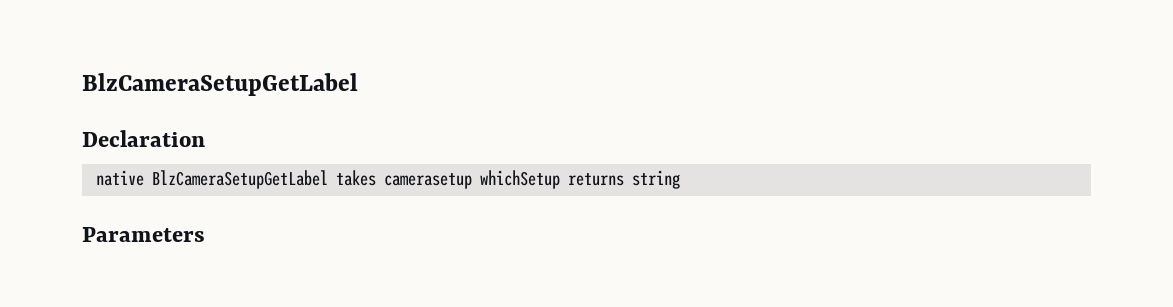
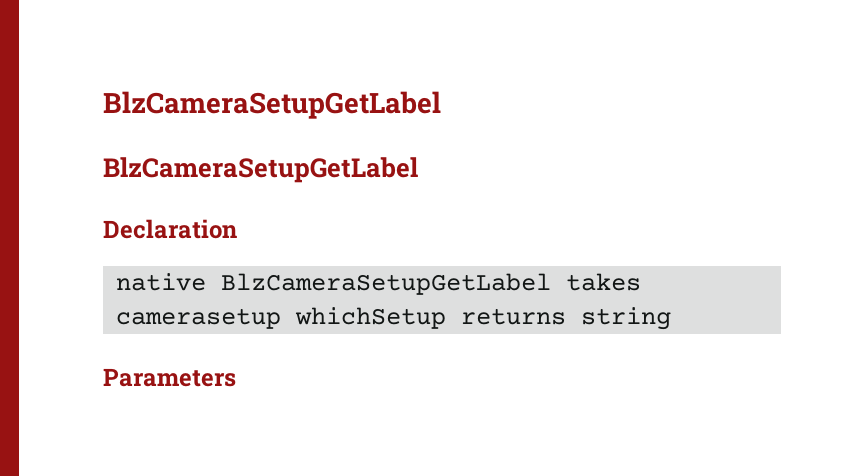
[82,73,358,96] BlzCameraSetupGetLabel -> [103,91,441,119] [103,157,418,183] BlzCameraSetupGetLabel // BlzCameraSetupGetLabel

